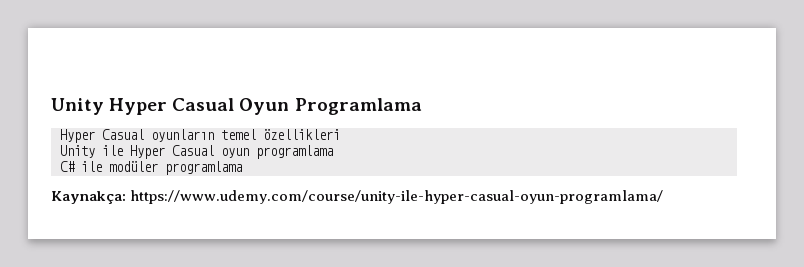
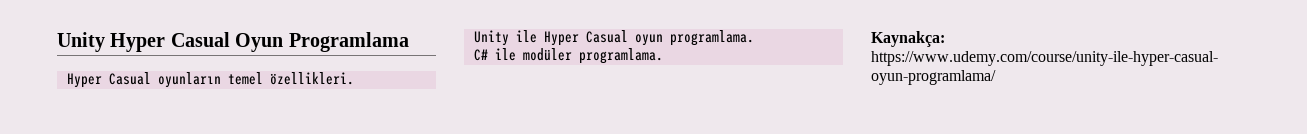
[263,129,340,140] özellikleri -> [269,72,354,85] özellikleri.
[256,145,333,159] programlama -> [669,30,754,46] programlama.
[165,161,242,175] programlama -> [578,48,663,64] programlama.

